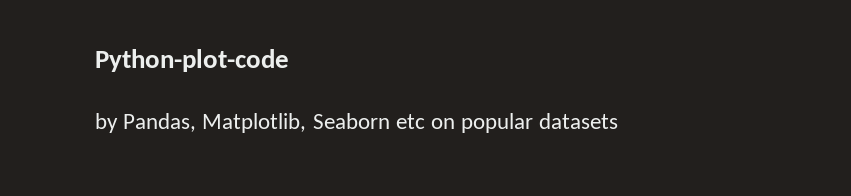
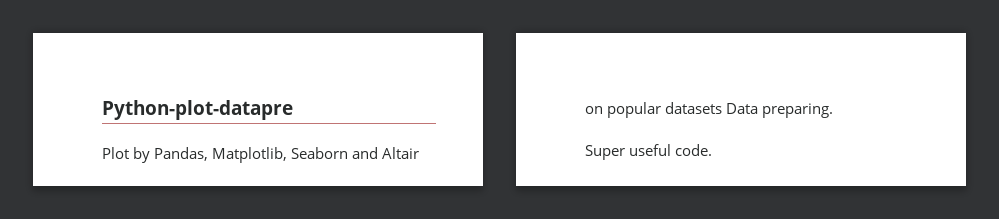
[95,49,289,72] Python-plot-code // -> [102,100,293,120] [102,147,129,159] Python-plot-datapre // Plot
[395,114,425,129] etc -> [352,147,420,159] and Altair
(619, 121) none -> [726,103,834,118] [585,144,713,160] Data preparing. // Super useful code.

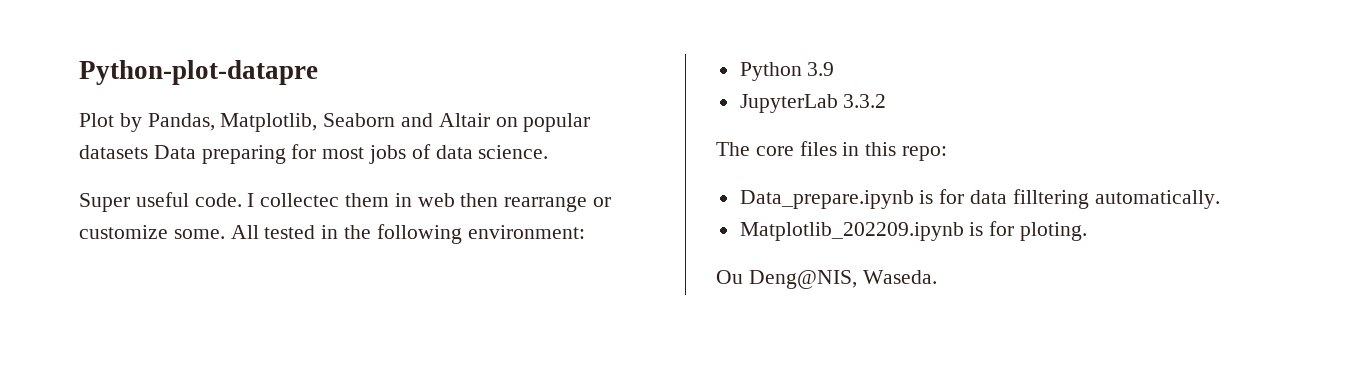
[762,103,834,118] [585,144,713,160] preparing. // Super useful code. -> [201,144,549,164] [79,192,612,212] [79,224,585,244] [739,62,835,81] [739,94,887,113] [716,141,948,161] [739,189,1220,209] [739,221,1088,241] [716,270,937,289] preparing for most jobs of data science. // Super useful code. I collectec them in web then rearrange or customize some. All tested in the following environment: // Python 3.9 // JupyterLab 3.3.2 // The core files in this repo: // Data_prepare.ipynb is for data filltering automatically. // Matplotlib_202209.ipynb is for ploting. // Ou Deng@NIS, Waseda.

